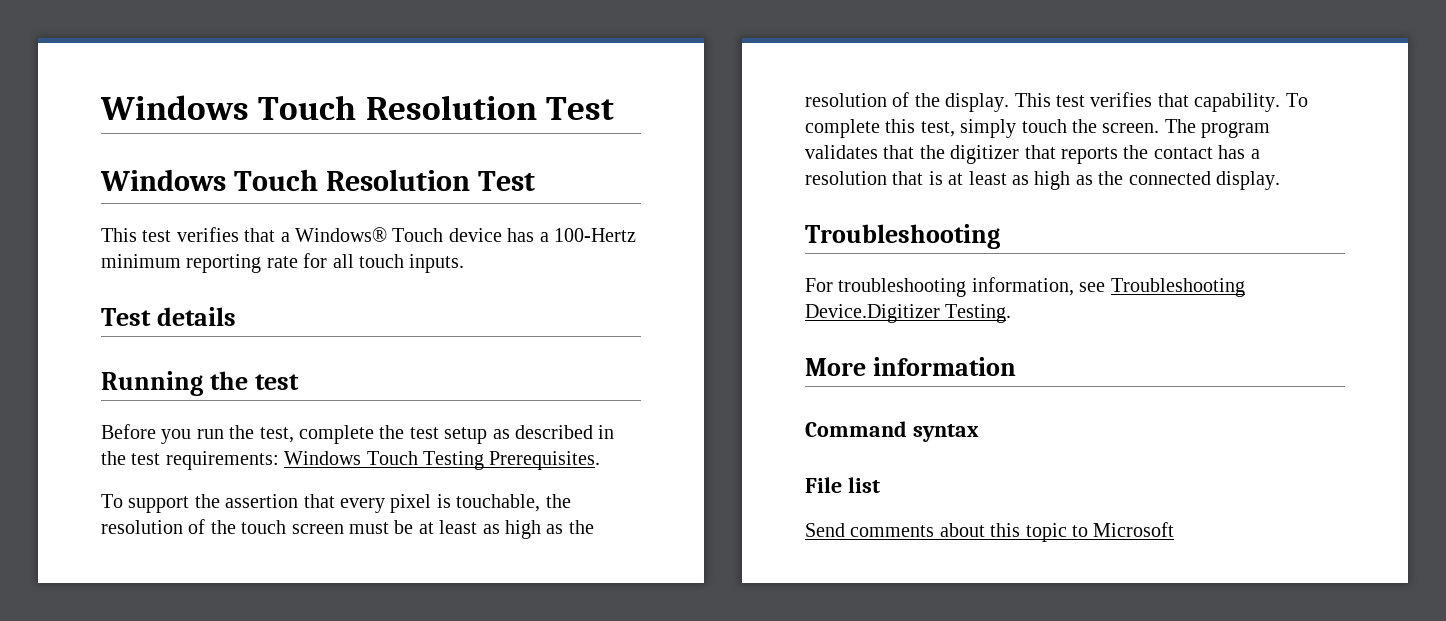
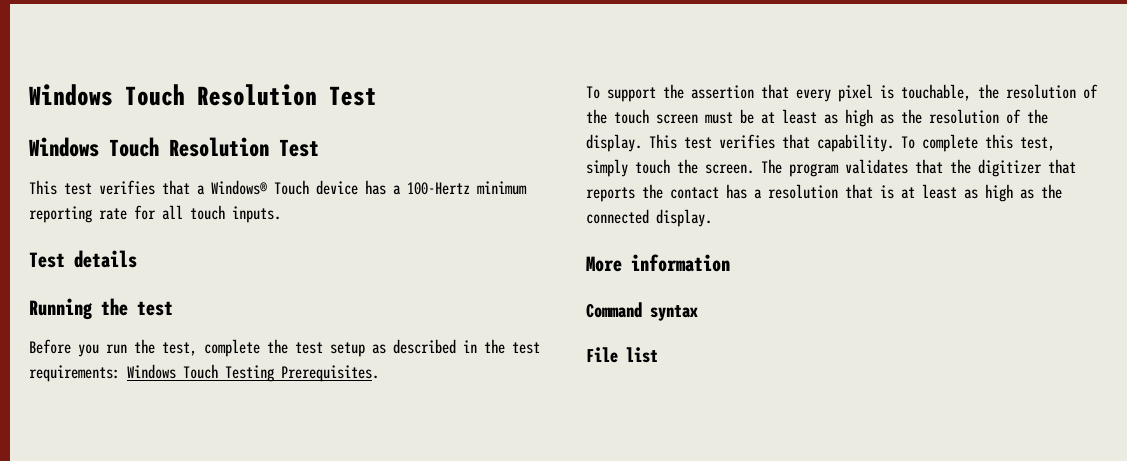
[805,224,1000,249] [805,277,1245,297] [805,304,1012,323] // Troubleshooting // For troubleshooting information, see Troubleshooting Device.Digitizer Testing. -> (712, 218) none
[805,522,1175,542] // Send comments about this topic to Microsoft -> (658, 355) none

